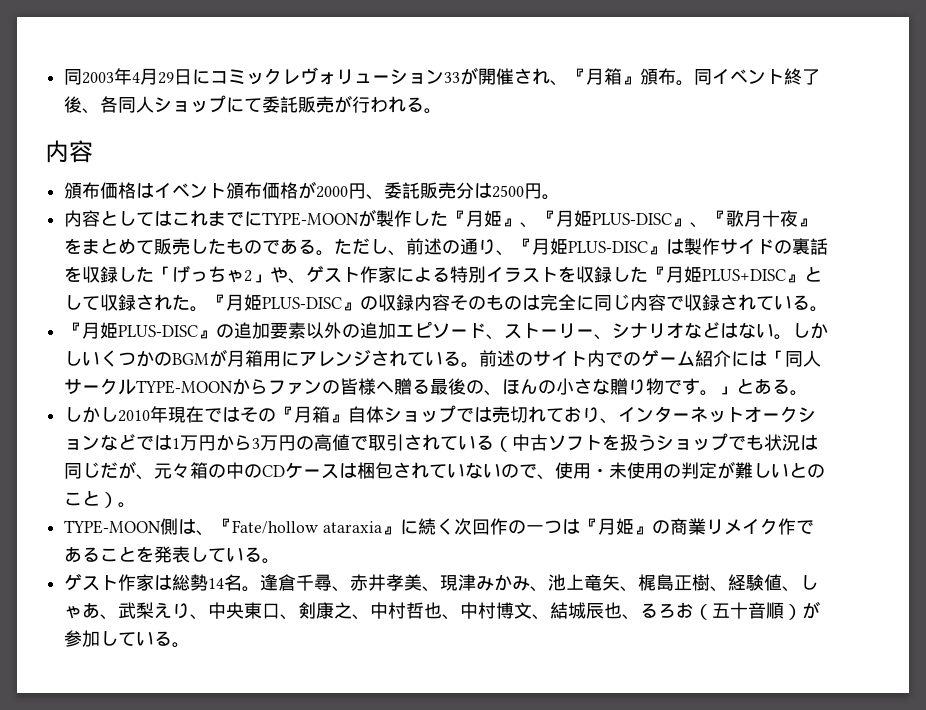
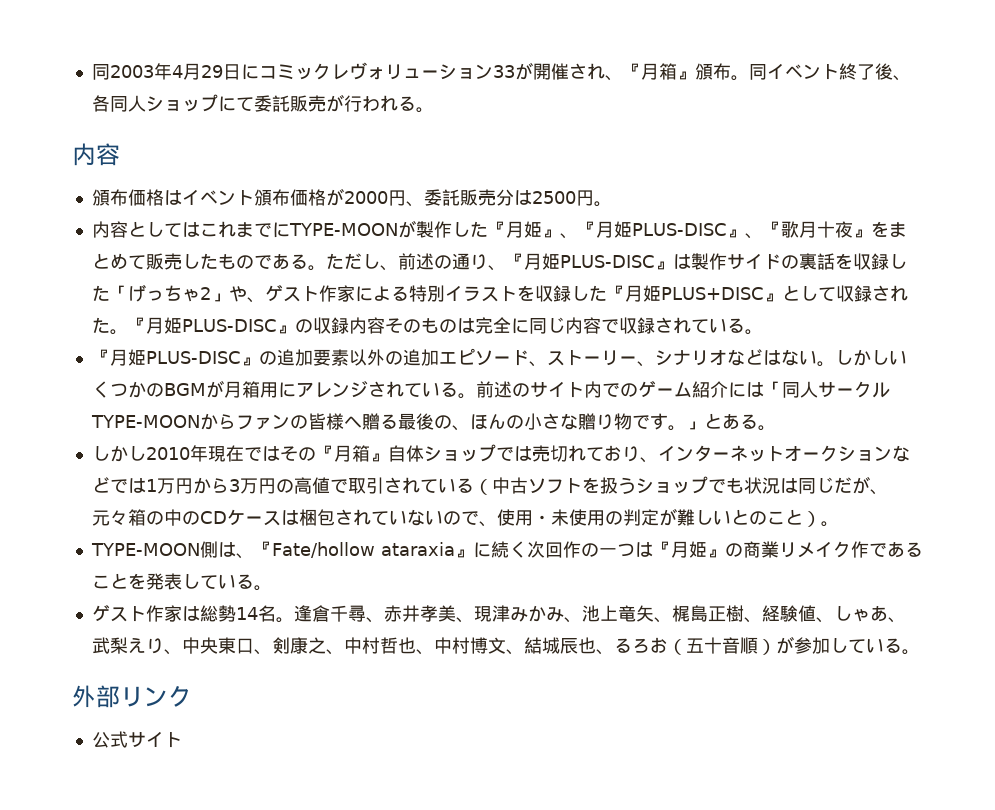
(191, 645) none -> [72,685,192,708] [91,731,182,748] // 外部リンク // 公式サイト

